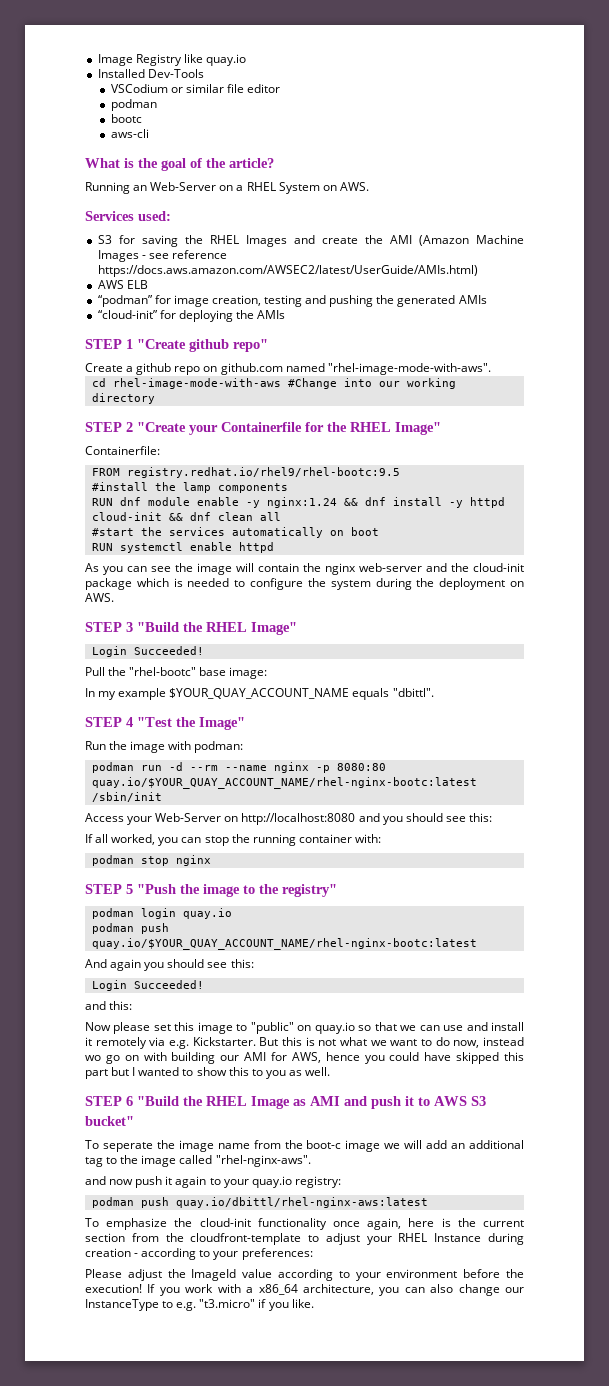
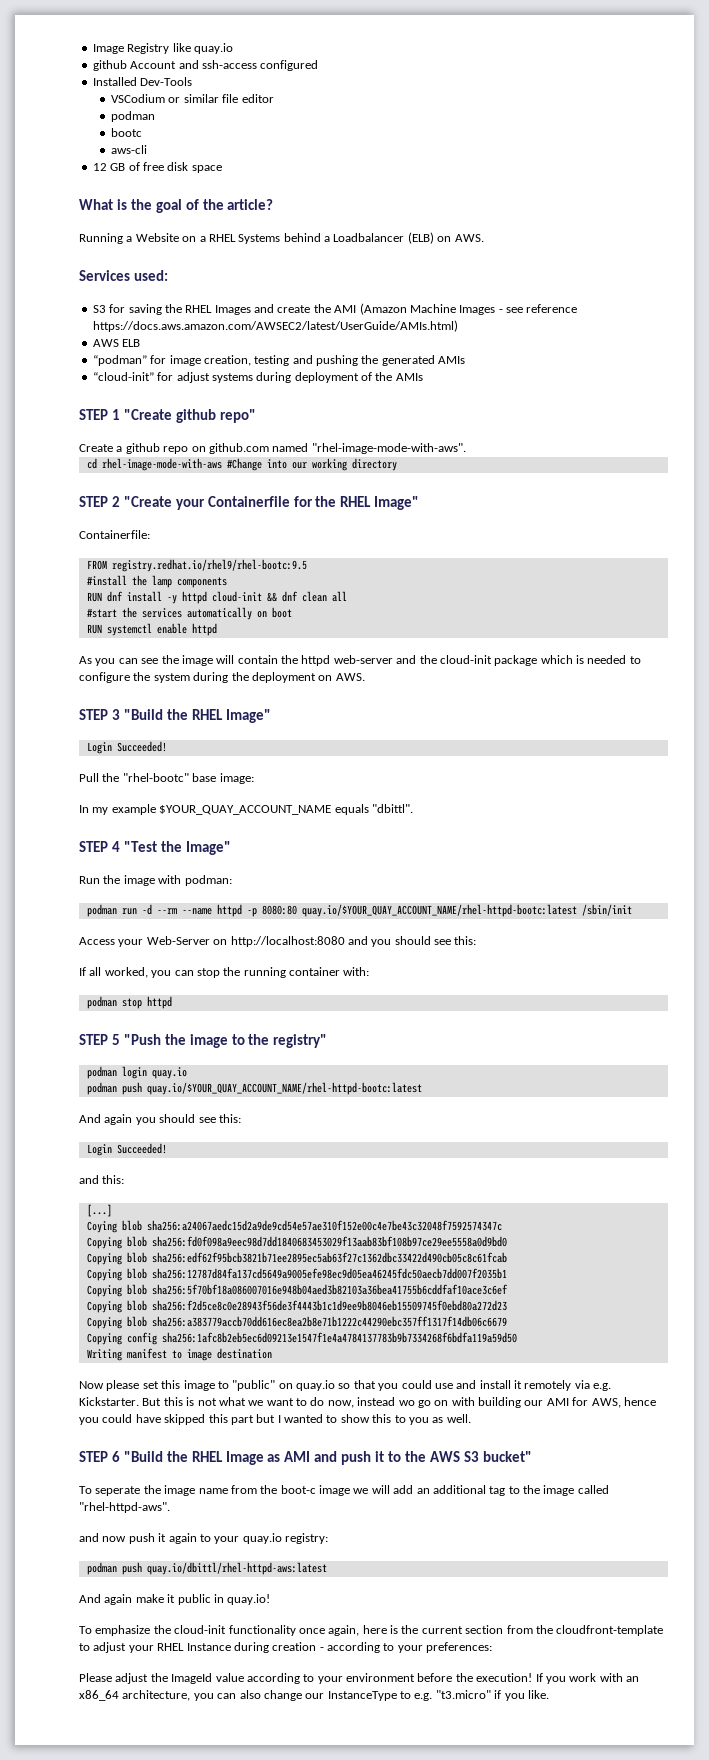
(246, 60) none -> [92,60,319,71] // github Account and ssh-access configured
(149, 133) none -> [92,162,222,173] // 12 GB of free disk space
[133,182,217,191] an Web-Server -> [126,233,179,242] a Website
[278,182,320,194] System -> [238,232,434,244] Systems behind a Loadbalancer (ELB)
[178,310,233,322] deploying -> [176,372,372,383] adjust systems during deployment of
[147,497,386,508] module enable -y nginx:1.24 && dnf -> (123, 596) none
[325,563,356,575] nginx -> [301,655,331,666] httpd
[273,762,309,773] nginx -> [216,904,242,917] httpd
[91,777,477,789] quay.io/$YOUR_QUAY_ACCOUNT_NAME/rhel-nginx-bootc:latest -> [301,904,577,917] quay.io/$YOUR_QUAY_ACCOUNT_NAME/rhel-httpd-bootc:latest
[175,855,211,866] nginx -> [146,996,172,1009] httpd
[91,938,477,950] quay.io/$YOUR_QUAY_ACCOUNT_NAME/rhel-nginx-bootc:latest -> [146,1082,422,1095] quay.io/$YOUR_QUAY_ACCOUNT_NAME/rhel-httpd-bootc:latest
(133, 1005) none -> [86,1204,112,1217] [86,1220,502,1233] [86,1236,507,1249] [86,1252,507,1265] [86,1268,507,1281] [86,1284,508,1297] [86,1300,507,1313] [86,1316,507,1329] [86,1332,517,1345] [86,1348,272,1361] // [...] // Coying blob sha256:a24067aedc15d2a9de9cd54e57ae310f152e00c4e7be43c32048f7592574347c // Copying blob sha256:fd0f098a9eec98d7dd1840683453029f13aab83bf108b97ce29ee5558a0d9bd0 // Copying blob sha256:edf62f95bcb3821b71ee2895ec5ab63f27c1362dbc33422d490cb05c8c61fcab // Copying blob sha256:12787d84fa137cd5649a9005efe98ec9d05ea46245fdc50aecb7dd007f2035b1 // Copying blob sha256:5f70bf18a086007016e948b04aed3b82103a36bea41755b6cddfaf10ace3c6ef // Copying blob sha256:f2d5ce8c0e28943f56de3f4443b1c1d9ee9b8046eb15509745f0ebd80a272d23 // Copying blob sha256:a383779accb70dd616ec8ea2b8e71b1222c44290ebc357ff1317f14db06c6679 // Copying config sha256:1afc8b2eb5ec6d09213e1547f1e4a4784137783b9b7334268f6bdfa119a59d50 // Writing manifest to image destination
[400,1025,440,1031] we can -> [378,1380,432,1391] you could
(430, 1101) none -> [404,1451,426,1462] the
[215,1155,311,1167] "rhel-nginx-aws". -> [79,1502,170,1513] "rhel-httpd-aws".
[175,1197,428,1208] quay.io/dbittl/rhel-nginx-aws:latest -> [146,1562,327,1575] [79,1594,271,1605] quay.io/dbittl/rhel-httpd-aws:latest // And again make it public in quay.io!
[246,1287,254,1293] a -> [626,1676,639,1682] an

